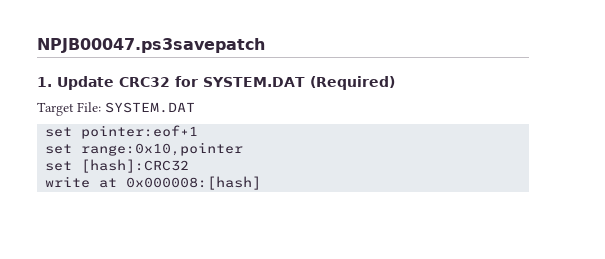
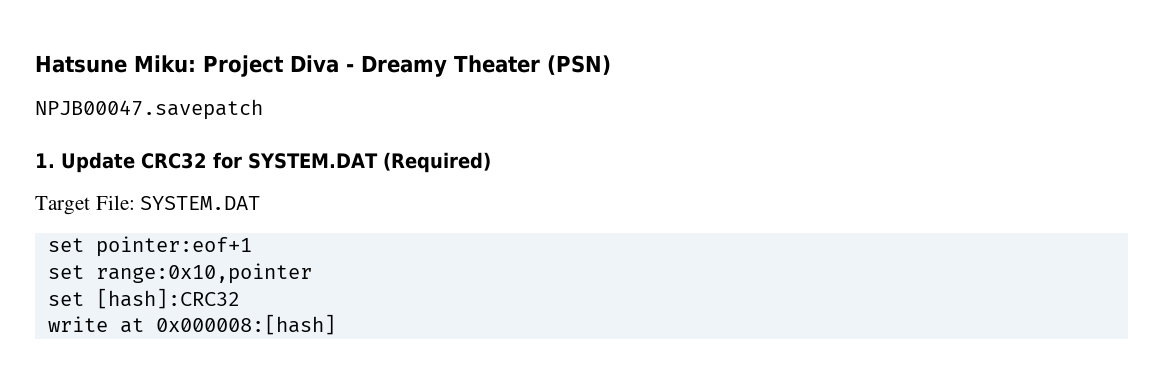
[37,38,265,53] NPJB00047.ps3savepatch -> [35,55,611,77] [35,99,263,120] Hatsune Miku: Project Diva - Dreamy Theater (PSN) // NPJB00047.savepatch

